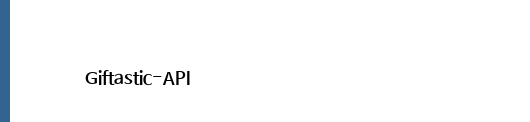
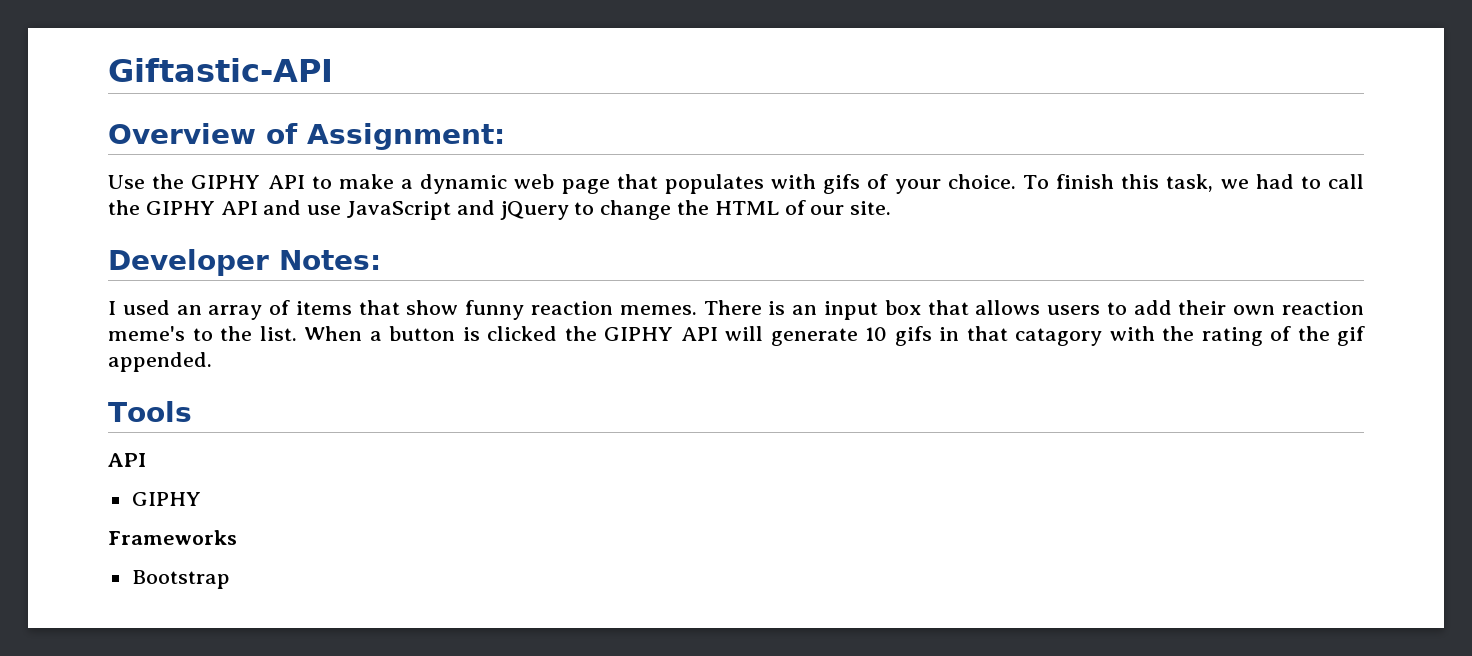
(190, 78) none -> [108,123,505,150] [108,174,1364,194] [108,200,892,220] [108,249,381,276] [108,300,1364,320] [108,326,1365,346] [108,352,212,372] [108,401,192,422] [108,453,146,467] [131,492,201,506] [108,530,237,545] [131,570,230,589] // Overview of Assignment: // Use the GIPHY API to make a dynamic web page that populates with gifs of your choice. To finish this task, we had to call the GIPHY API and use JavaScript and jQuery to change the HTML of our site. // Developer Notes: // I used an array of items that show funny reaction memes. There is an input box that allows users to add their own reaction meme's to the list. When a button is clicked the GIPHY API will generate 10 gifs in that catagory with the rating of the gif appended. // Tools // API // GIPHY // Frameworks // Bootstrap

